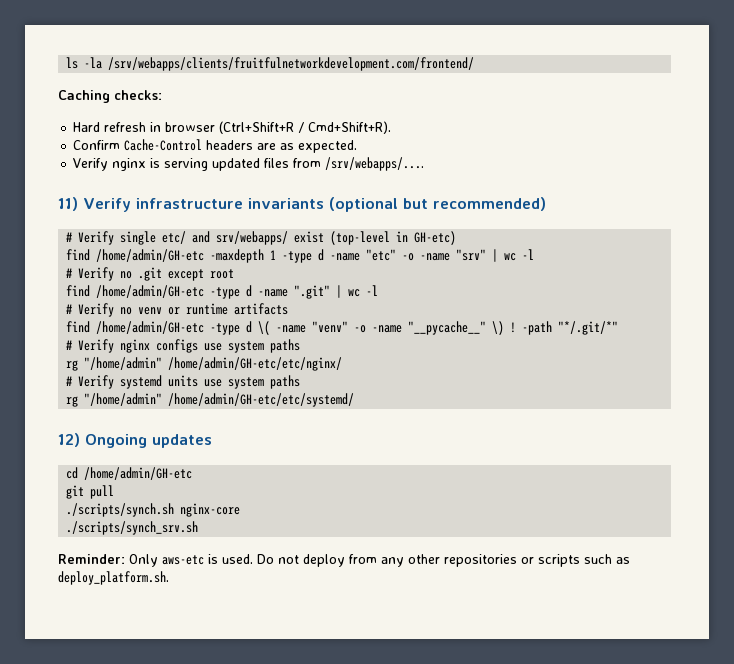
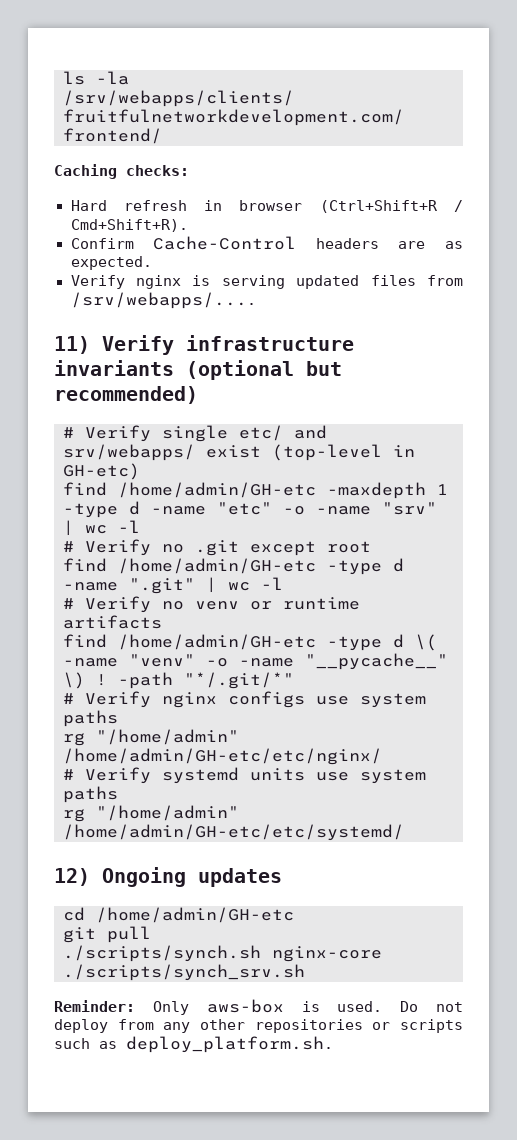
[162,555,204,565] aws-etc -> [206,999,284,1013] aws-box

